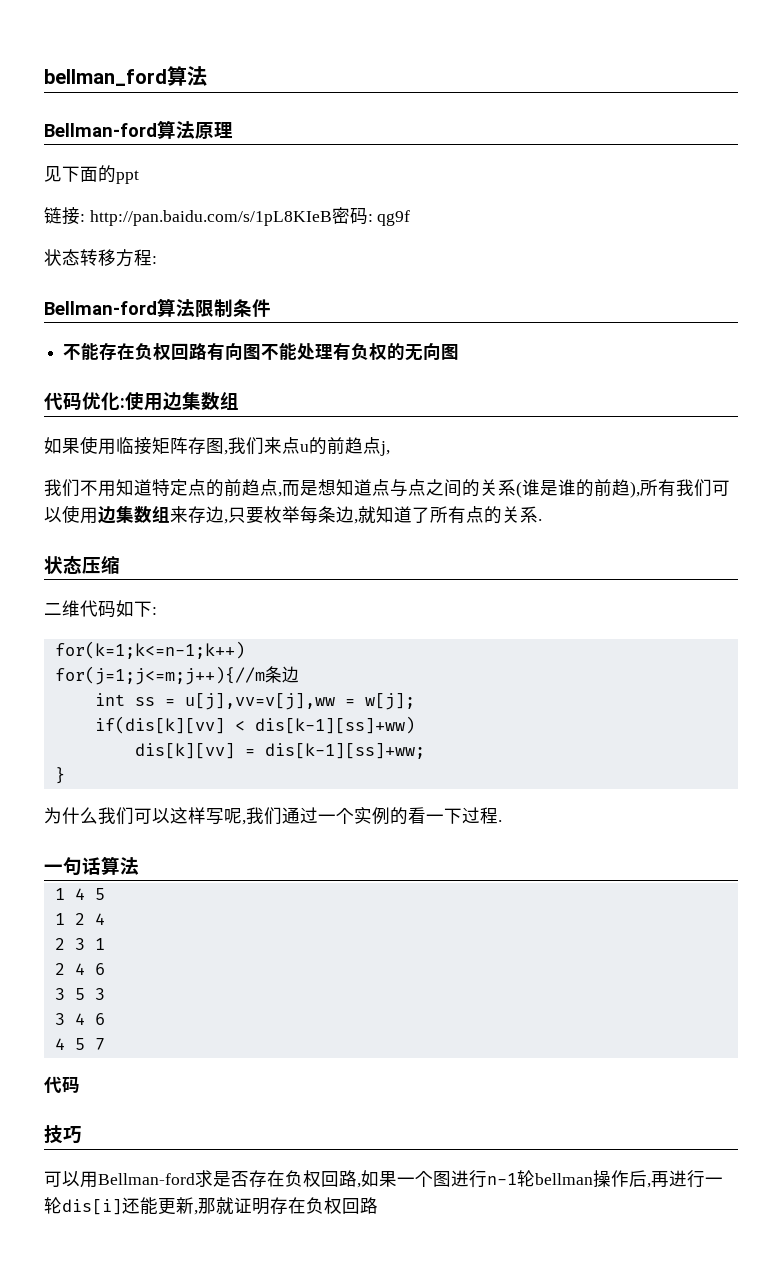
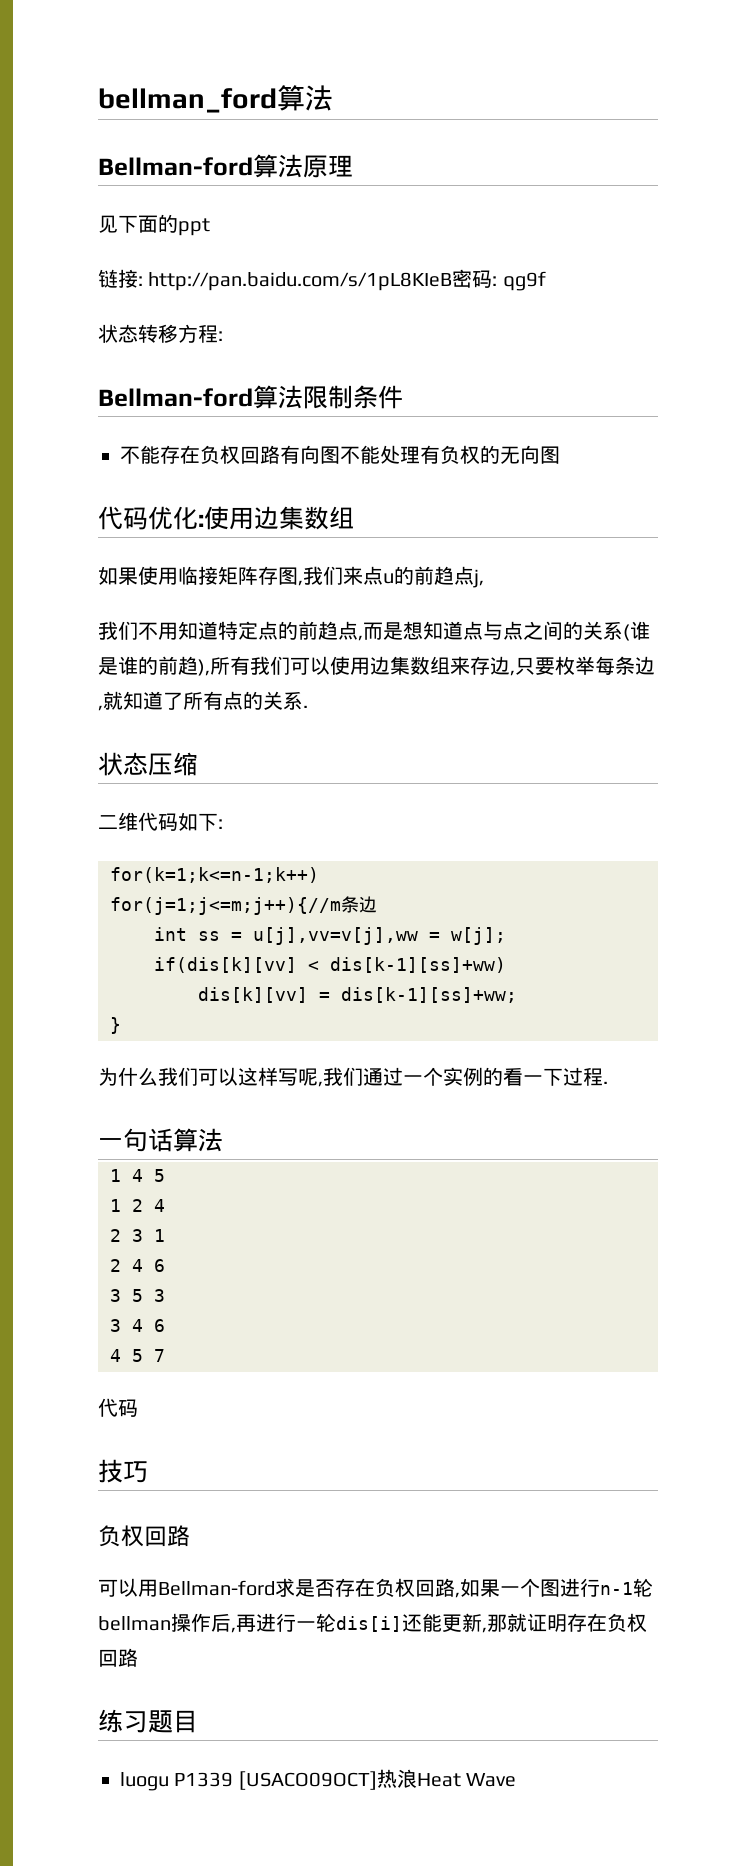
(82, 1135) none -> [98,1525,190,1547] // 负权回路
(378, 1205) none -> [98,1709,198,1733] [120,1769,517,1791] // 练习题目 // luogu P1339 [USACO09OCT]热浪Heat Wave

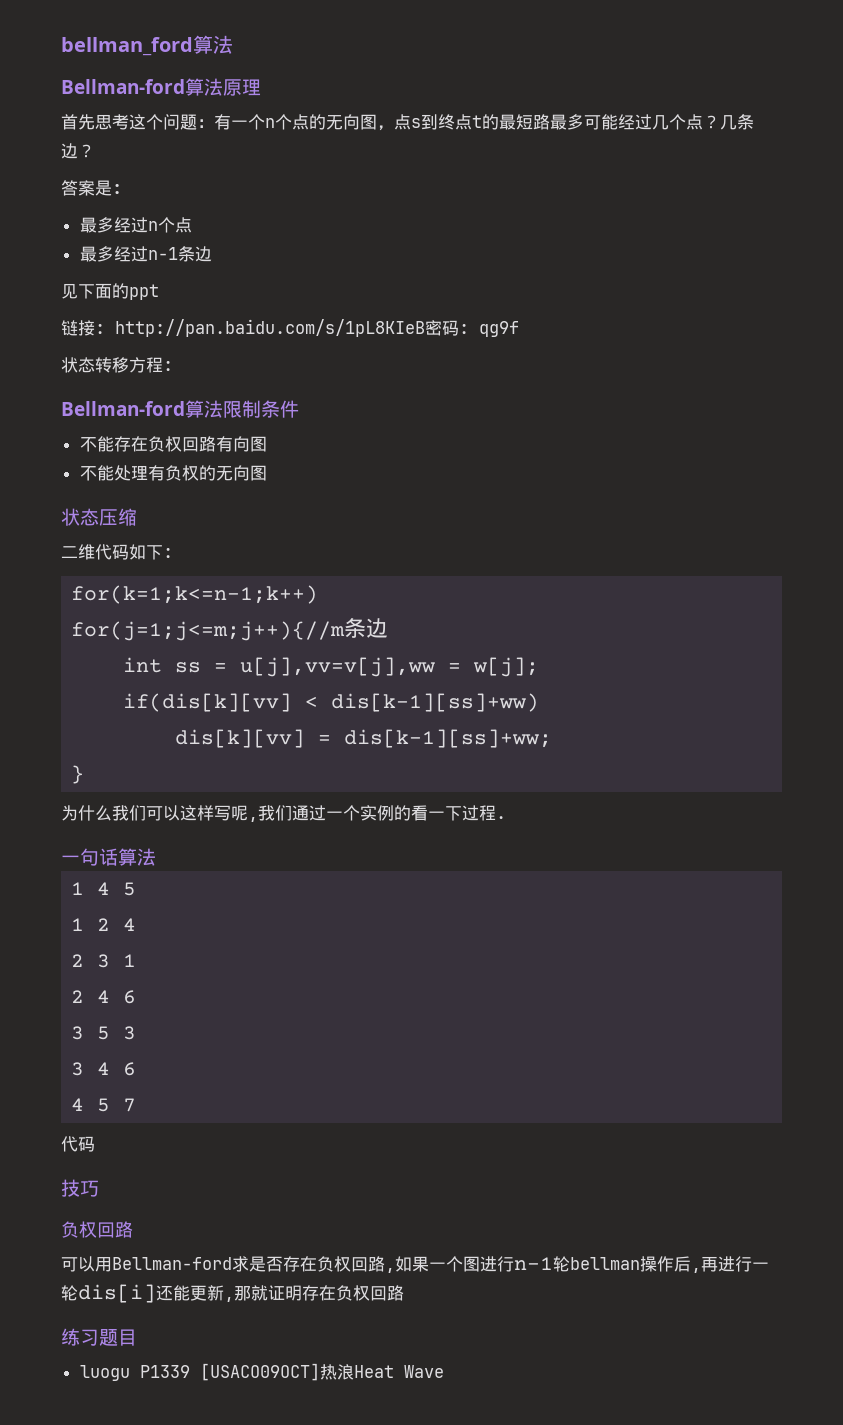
(353, 166) none -> [61,114,754,131] [61,143,95,159] [61,180,122,196] [79,217,192,233] [79,246,212,262] // 首先思考这个问题：有一个n个点的无向图，点s到终点t的最短路最多可能经过几个点？几条边？ // 答案是: // 最多经过n个点 // 最多经过n-1条边
(340, 455) none -> (267, 444) //
[98,506,354,530] [98,566,484,588] [98,621,650,641] [98,656,655,676] [98,691,308,711] // 代码优化:使用边集数组 // 如果使用临接矩阵存图,我们来点u的前趋点j, // 我们不用知道特定点的前趋点,而是想知道点与点之间的关系(谁是谁的前趋),所有我们可以使用边集数组来存边,只要枚举每条边,就知道了所有点的关系. -> (267, 473) none

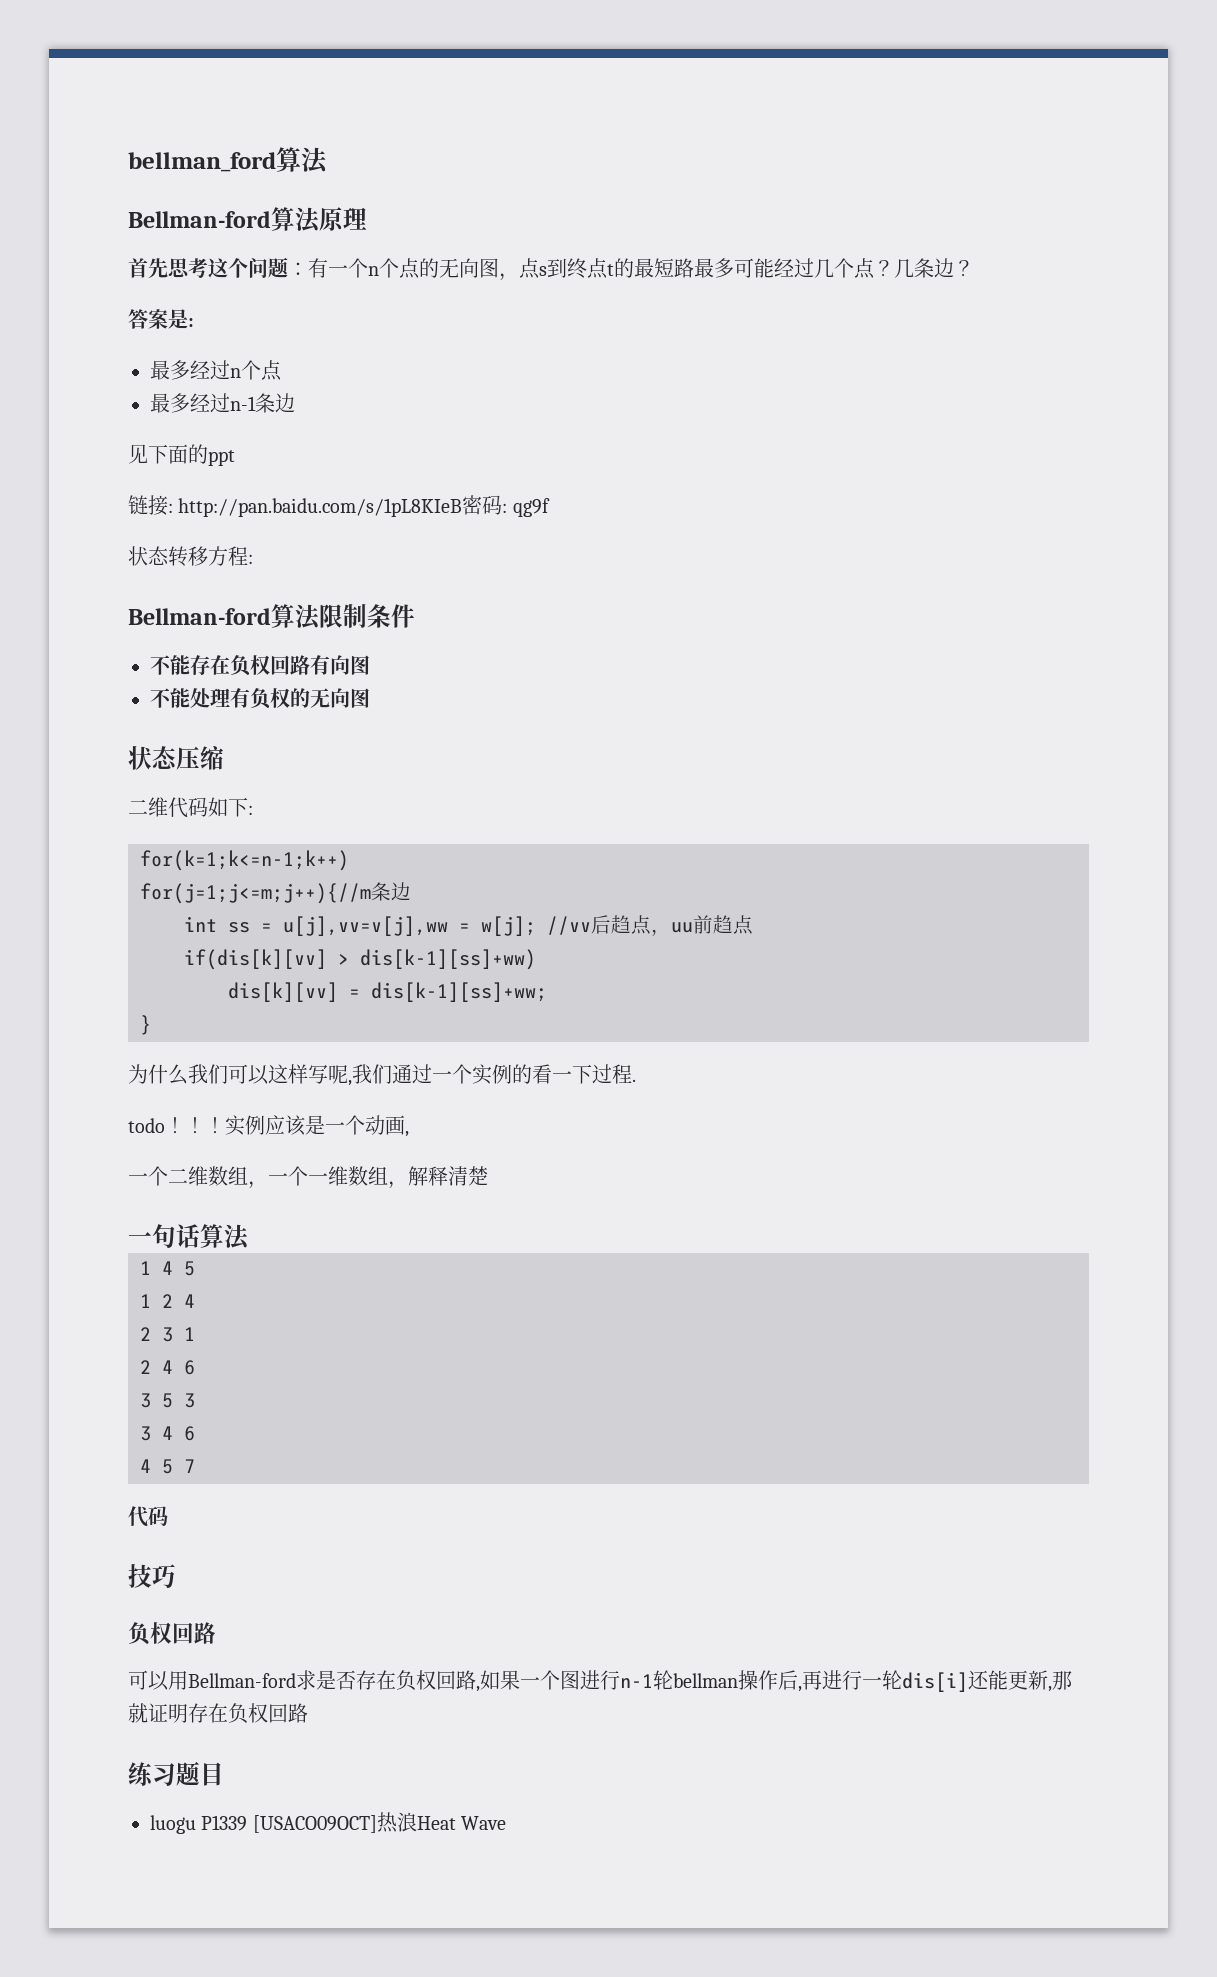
(540, 667) none -> [547,915,753,936] //vv后趋点，uu前趋点
[305,696,319,708] < -> [338,954,349,965] >
(506, 817) none -> [128,1115,409,1137] [128,1166,488,1189] // todo！！！实例应该是一个动画, // 一个二维数组，一个一维数组，解释清楚

